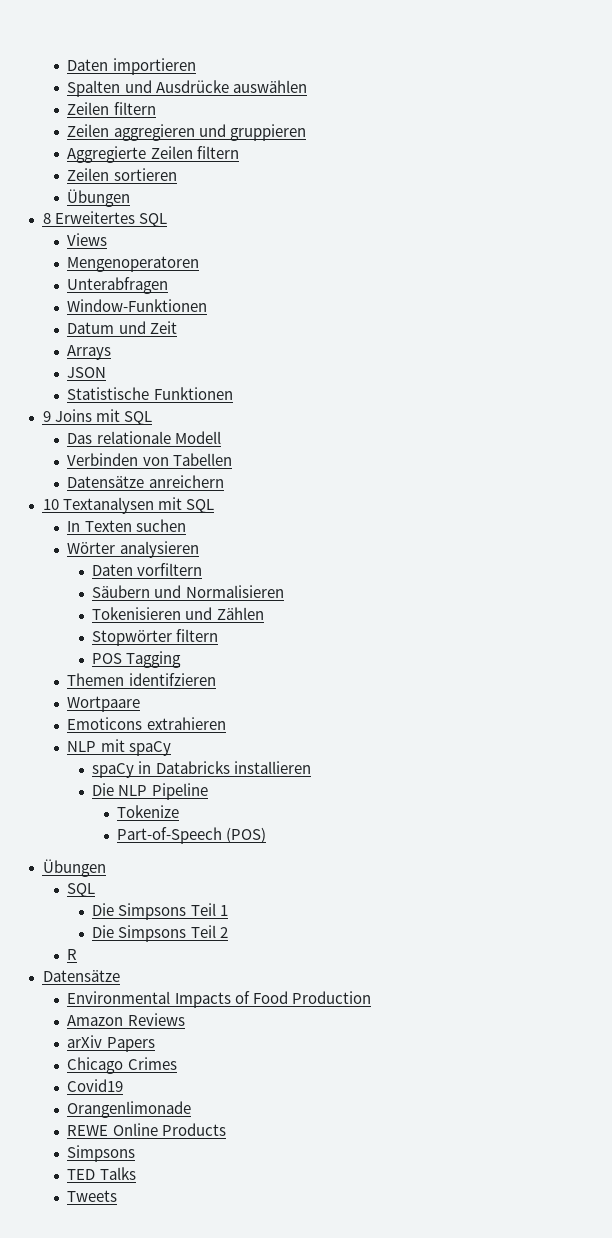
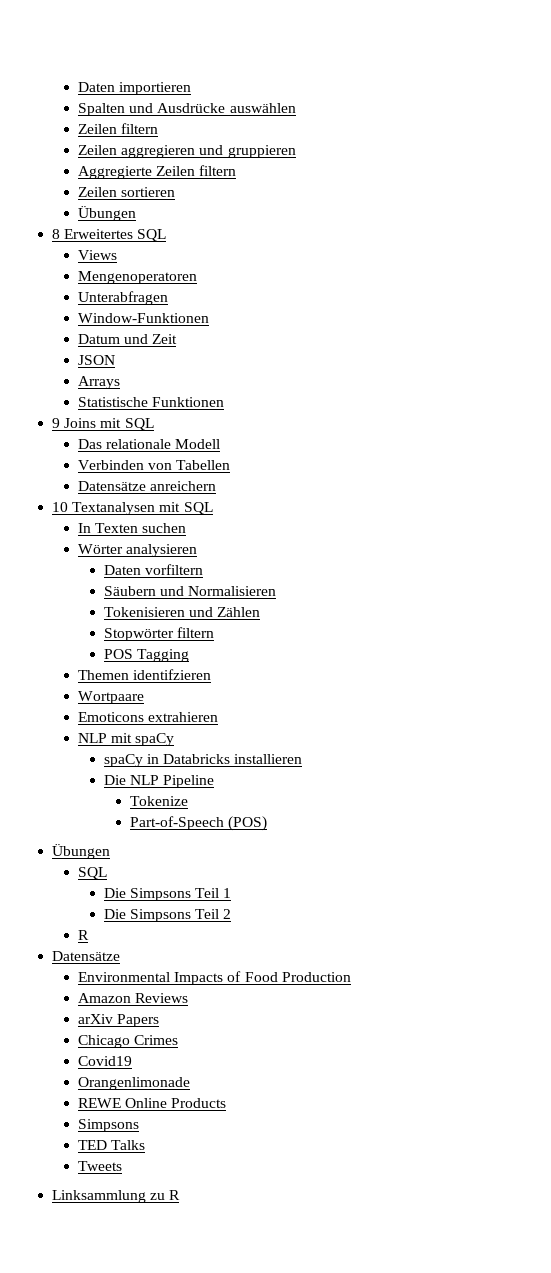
(177, 327) none -> [77,355,115,365] // JSON
[67,367,107,378] // JSON -> (120, 382) none
(118, 1196) none -> [52,1190,181,1203] // Linksammlung zu R

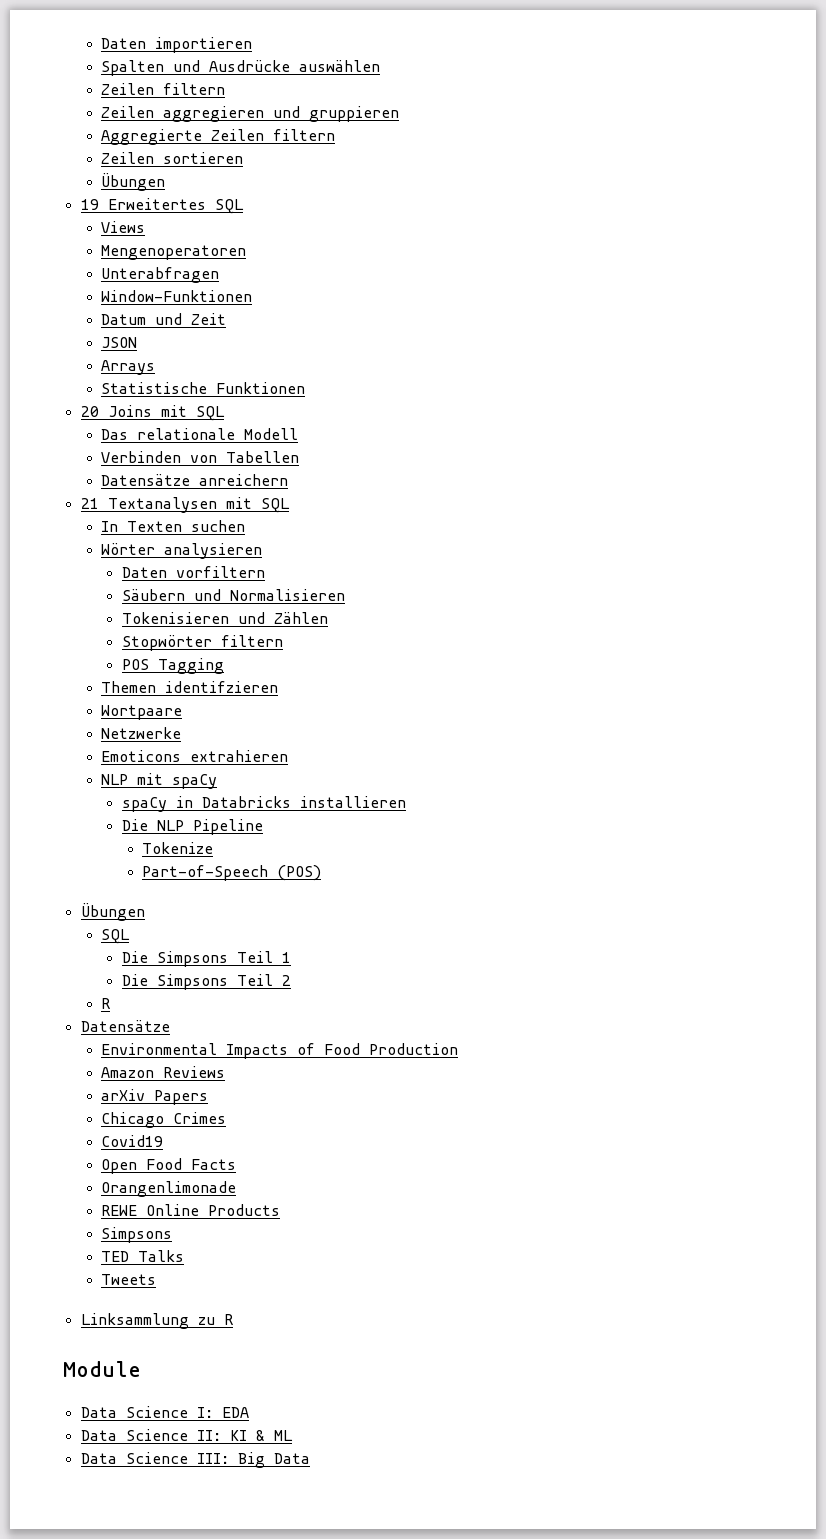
[52,229,61,239] 8 -> [80,199,99,210] 19
[52,418,61,428] 9 -> [80,406,99,417] 20
[52,502,69,512] 10 -> [80,498,99,509] 21
(144, 697) none -> [101,727,182,739] // Netzwerke
(132, 1061) none -> [101,1158,237,1174] // Open Food Facts
(181, 1195) none -> [63,1361,141,1377] [80,1406,249,1418] [80,1429,293,1441] [80,1452,310,1468] // Module // Data Science I: EDA // Data Science II: KI & ML // Data Science III: Big Data

